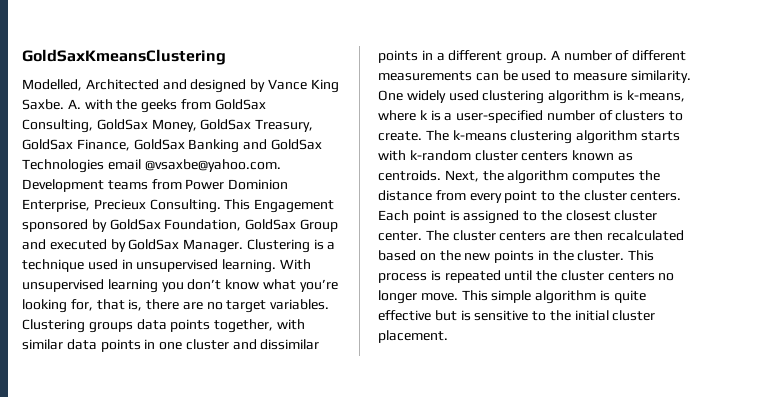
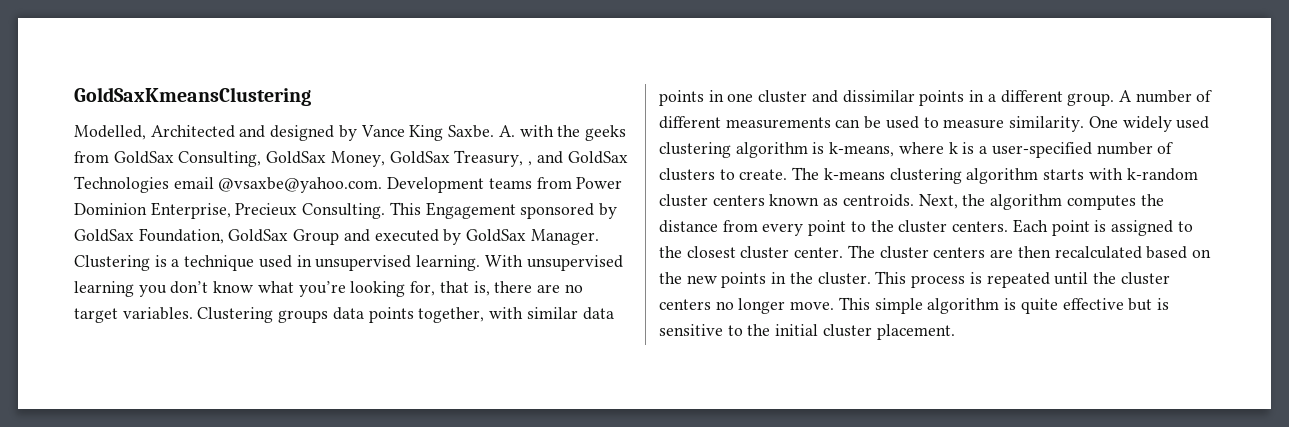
[22,139,240,153] GoldSax Finance, GoldSax Banking -> [528,161,533,166] ,

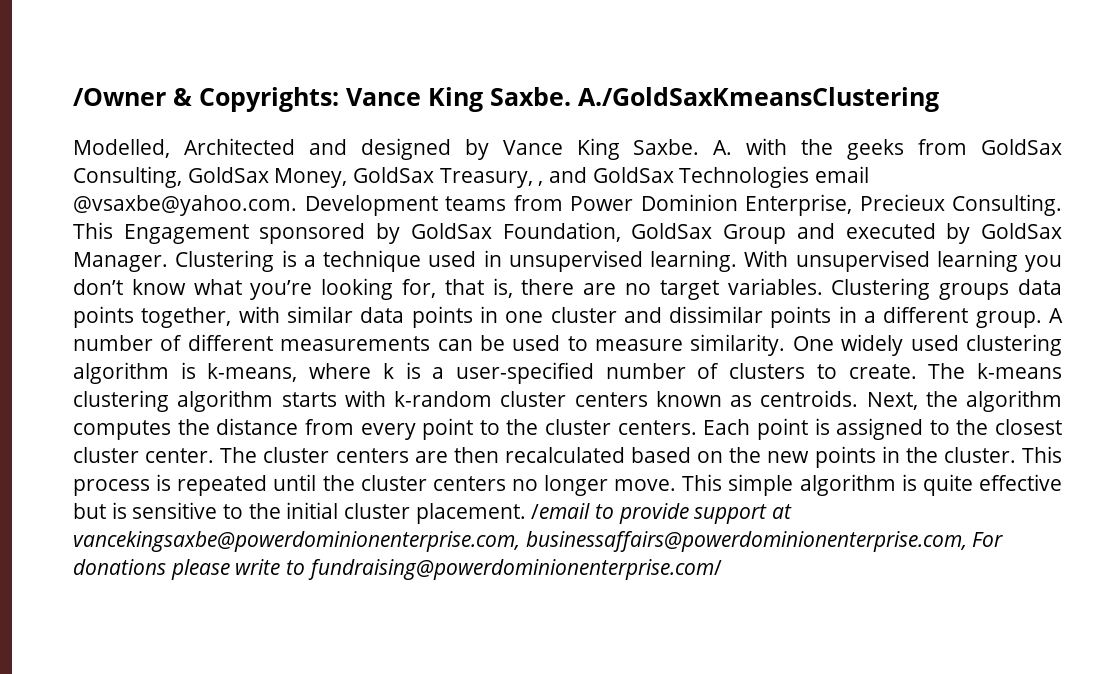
[74,87,311,106] GoldSaxKmeansClustering -> [73,87,939,112] /Owner & Copyrights: Vance King Saxbe. A./GoldSaxKmeansClustering
(955, 332) none -> [531,503,793,524] [73,531,1004,552] [73,559,722,580] /email to provide support at vancekingsaxbe@powerdominionenterprise.com, businessaffairs@powerdominionenterprise.com, For donations please write to fundraising@powerdominionenterprise.com/

